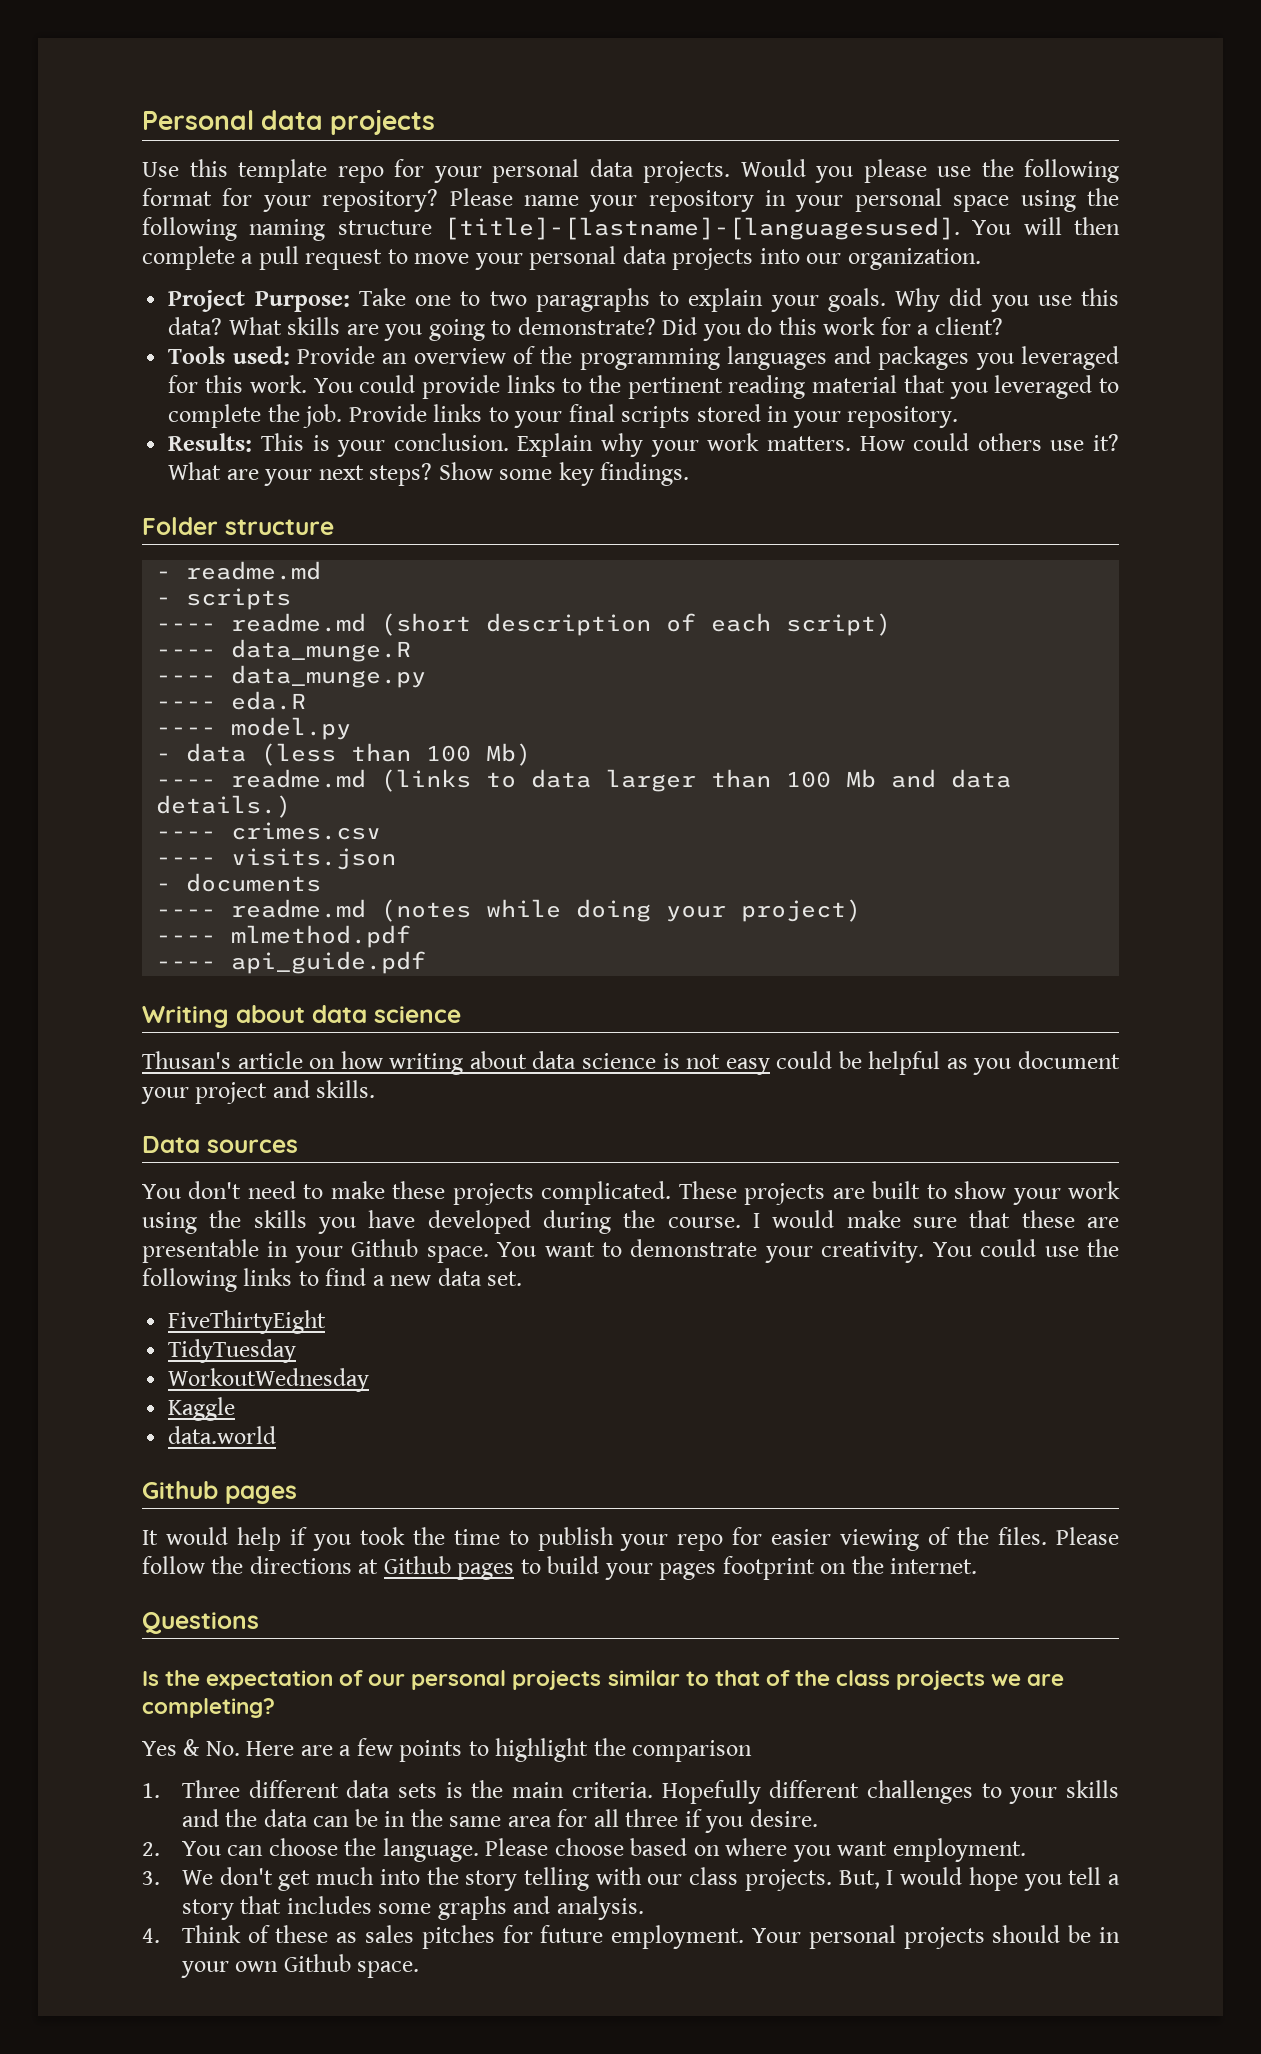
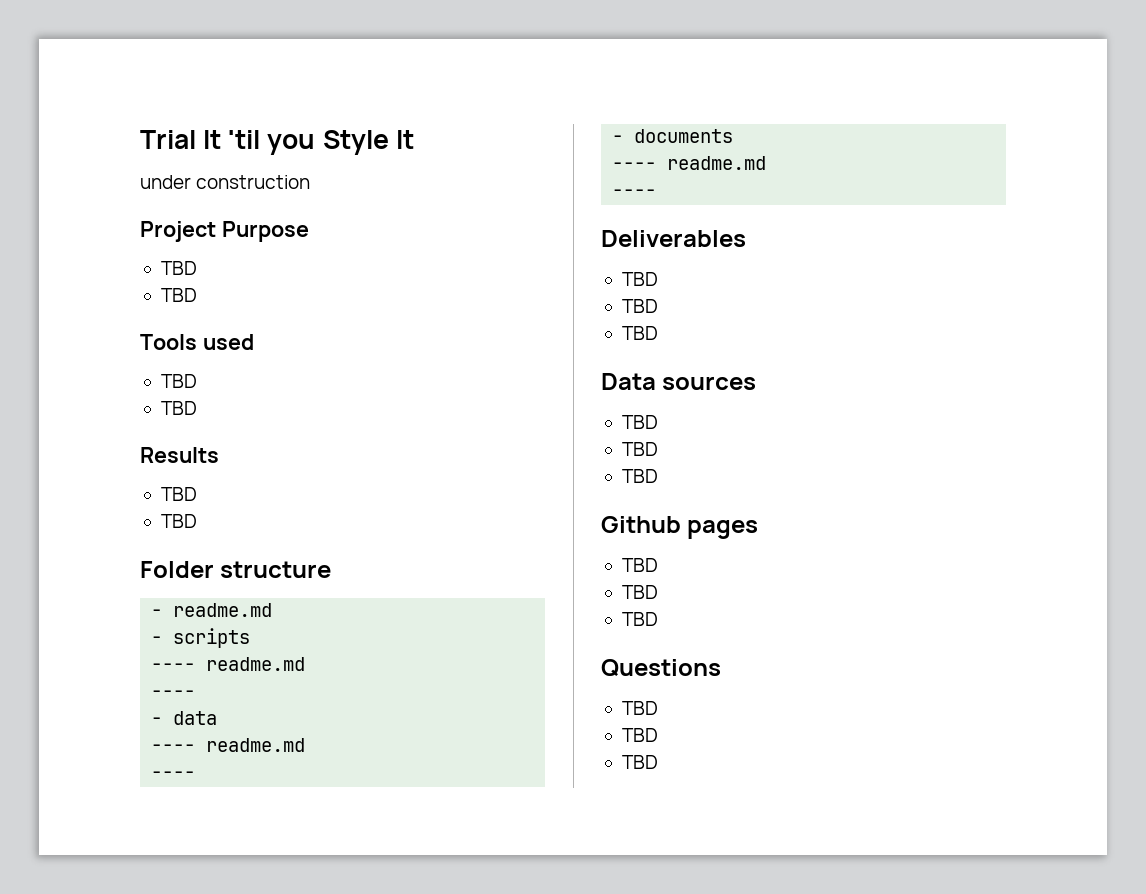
[142,109,436,135] [142,159,1119,183] [142,188,1119,212] [142,217,1120,241] [142,246,981,270] [168,288,1119,312] [168,317,1003,341] [168,346,1119,370] [168,375,1120,399] [168,404,959,428] [168,433,1120,457] [168,462,690,486] Personal data projects // Use this template repo for your personal data projects. Would you please use the following format for your repository? Please name your repository in your personal space using the following naming structure [title]-[lastname]-[languagesused]. You will then complete a pull request to move your personal data projects into our organization. // Project Purpose: Take one to two paragraphs to explain your goals. Why did you use this data? What skills are you going to demonstrate? Did you do this work for a client? // Tools used: Provide an overview of the programming languages and packages you leveraged for this work. You could provide links to the pertinent reading material that you leveraged to complete the job. Provide links to your final scripts stored in your repository. // Results: This is your conclusion. Explain why your work matters. How could others use it? What are your next steps? Show some key findings. -> [140,130,414,155] [140,175,311,189] [140,221,309,242] [160,261,197,275] [160,288,197,302] [140,334,254,350] [160,374,197,388] [160,401,197,415] [140,447,219,463] [160,487,197,501] [160,514,197,528] Trial It 'til you Style It // under construction // Project Purpose // TBD // TBD // Tools used // TBD // TBD // Results // TBD // TBD
[381,613,892,636] [156,639,412,662] [156,665,427,688] [156,691,307,710] [156,717,352,740] [156,743,532,766] [156,769,1012,792] [156,795,292,818] [156,822,382,840] [156,848,397,870] [156,873,322,892] [156,899,862,922] [156,925,412,948] [156,951,427,974] [142,1005,461,1028] [142,1051,1120,1075] [141,1080,376,1104] [142,1136,298,1153] [142,1181,1121,1205] [142,1210,1120,1234] [142,1239,1120,1263] [142,1268,523,1292] [168,1310,327,1334] [168,1339,297,1363] [168,1368,370,1392] [168,1397,236,1421] [168,1426,277,1444] [142,1481,297,1504] [142,1527,1119,1551] [142,1556,978,1580] [142,1612,259,1634] [142,1670,1065,1690] [142,1698,275,1718] [142,1738,753,1762] [142,1780,1119,1804] [181,1809,818,1833] [142,1838,1026,1862] [142,1867,1120,1891] [181,1896,644,1920] [142,1925,1120,1949] [180,1954,420,1978] (short description of each script) // ---- data_munge.R // ---- data_munge.py // ---- eda.R // ---- model.py // - data (less than 100 Mb) // ---- readme.md (links to data larger than 100 Mb and data details.) // ---- crimes.csv // ---- visits.json // - documents // ---- readme.md (notes while doing your project) // ---- mlmethod.pdf // ---- api_guide.pdf // Writing about data science // Thusan's article on how writing about data science is not easy could be helpful as you document your project and skills. // Data sources // You don't need to make these projects complicated. These projects are built to show your work using the skills you have developed during the course. I would make sure that these are presentable in your Github space. You want to demonstrate your creativity. You could use the following links to find a new data set. // FiveThirtyEight // TidyTuesday // WorkoutWednesday // Kaggle // data.world // Github pages // It would help if you took the time to publish your repo for easier viewing of the files. Please follow the directions at Github pages to build your pages footprint on the internet. // Questions // Is the expectation of our personal projects similar to that of the class projects we are completing? // Yes & No. Here are a few points to highlight the comparison // 1. Three different data sets is the main criteria. Hopefully different challenges to your skills and the data can be in the same area for all three if you desire. // 2. You can choose the language. Please choose based on where you want employment. // 3. We don't get much into the story telling with our class projects. But, I would hope you tell a story that includes some graphs and analysis. // 4. Think of these as sales pitches for future employment. Your personal projects should be in your own Github space. -> [151,690,196,698] [151,711,218,725] [151,738,306,752] [151,771,196,779] [612,129,734,143] [612,156,767,170] [612,189,657,197] [601,230,746,247] [621,272,658,286] [621,299,658,313] [621,326,658,340] [601,373,757,390] [621,415,658,429] [621,442,658,456] [621,469,658,483] [601,516,759,539] [621,558,658,572] [621,585,658,599] [621,612,658,626] [601,659,721,677] [621,701,658,715] [621,728,658,742] [621,755,658,769] // ---- // - data // ---- readme.md // ---- // - documents // ---- readme.md // ---- // Deliverables // TBD // TBD // TBD // Data sources // TBD // TBD // TBD // Github pages // TBD // TBD // TBD // Questions // TBD // TBD // TBD

